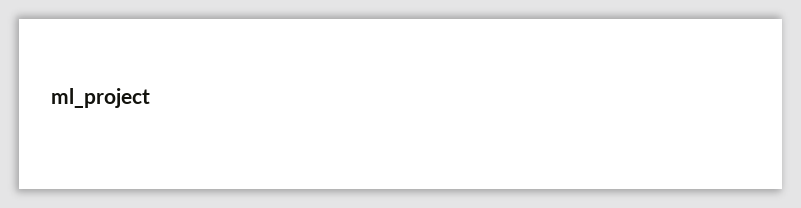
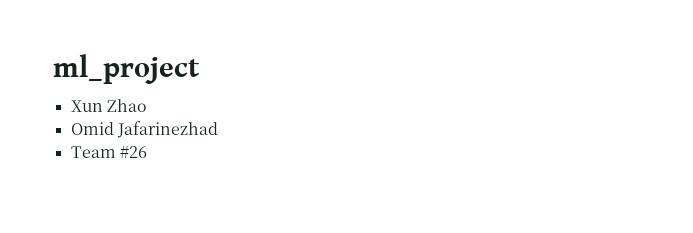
(150, 98) none -> [70,99,147,112] [70,121,218,138] [70,145,147,158] // Xun Zhao // Omid Jafarinezhad // Team #26

